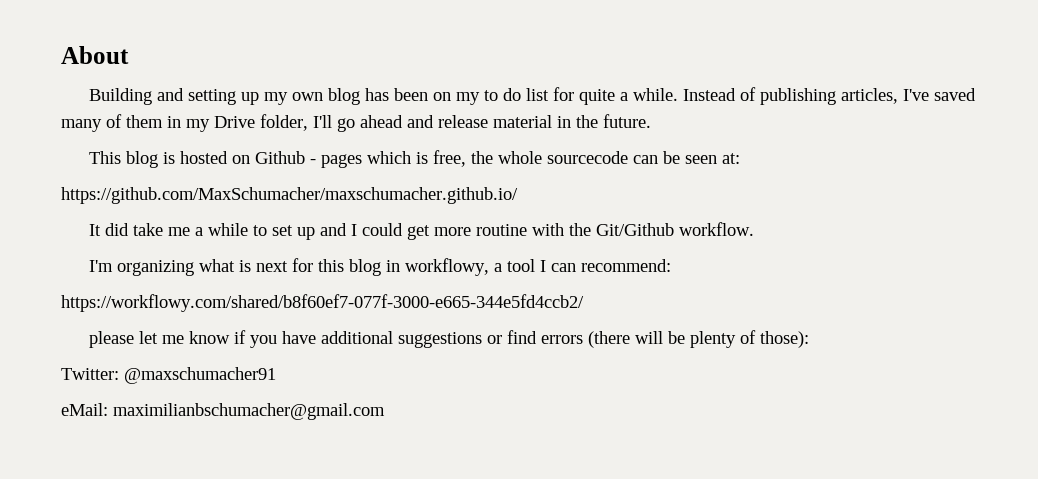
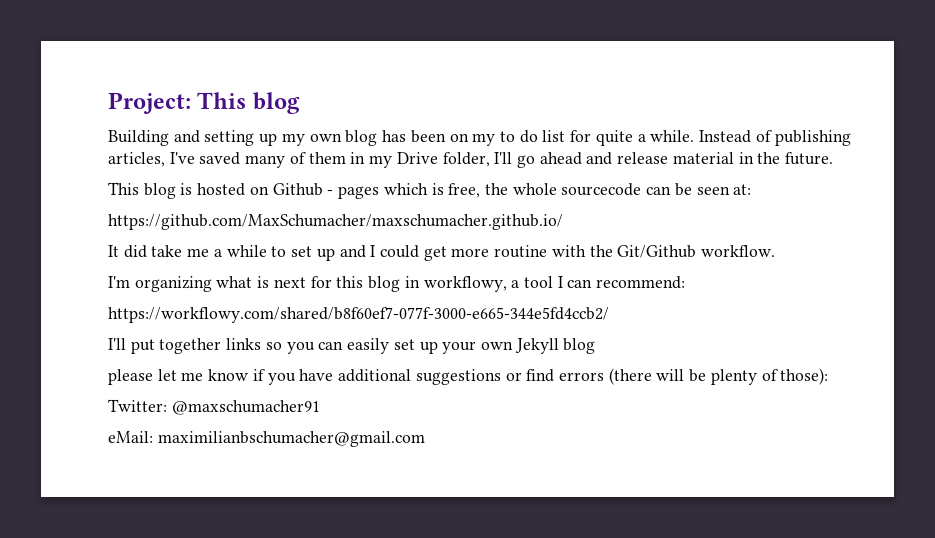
[61,46,129,64] About -> [108,92,300,114] Project: This blog
(584, 303) none -> [108,338,596,354] // I'll put together links so you can easily set up your own Jekyll blog

